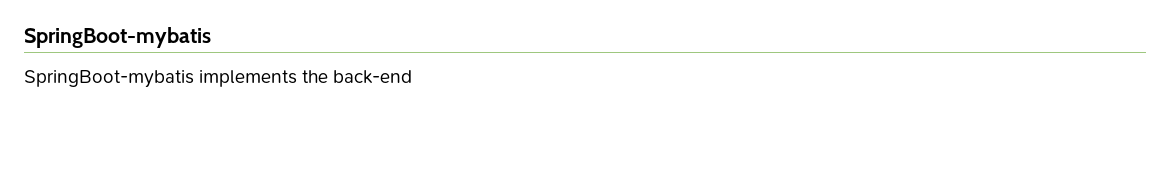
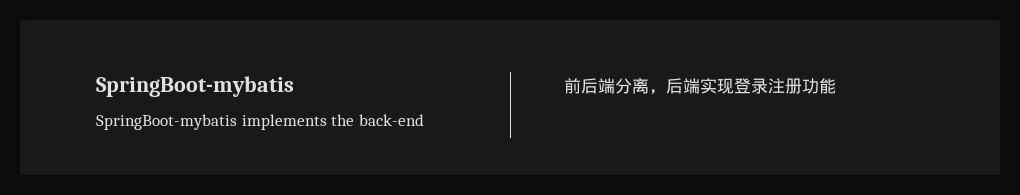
(413, 77) none -> [563,78,836,95] // 前后端分离，后端实现登录注册功能

